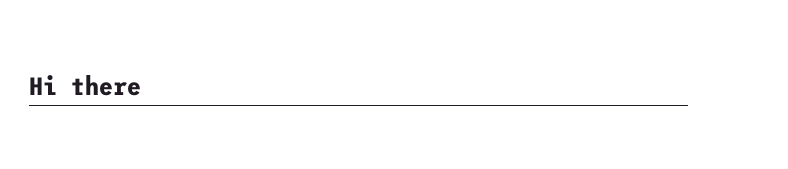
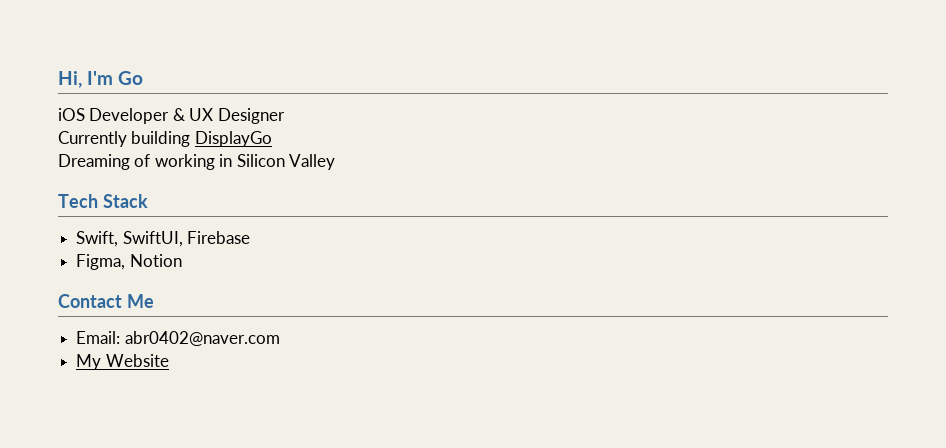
[29,75,141,96] Hi there -> [58,71,144,88] [58,108,285,124] [58,131,272,147] [58,154,336,170] [58,194,148,208] [76,231,251,247] [76,254,182,270] [58,294,154,308] [76,331,280,346] [76,354,169,370] Hi, I'm Go // iOS Developer & UX Designer // Currently building DisplayGo // Dreaming of working in Silicon Valley // Tech Stack // Swift, SwiftUI, Firebase // Figma, Notion // Contact Me // Email: abr0402@naver.com // My Website

